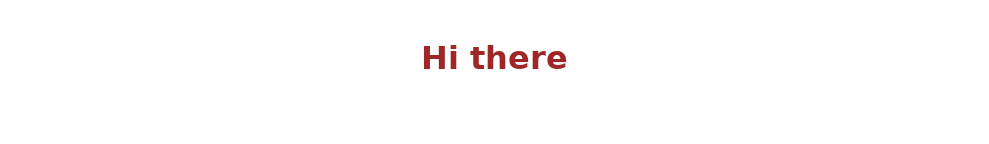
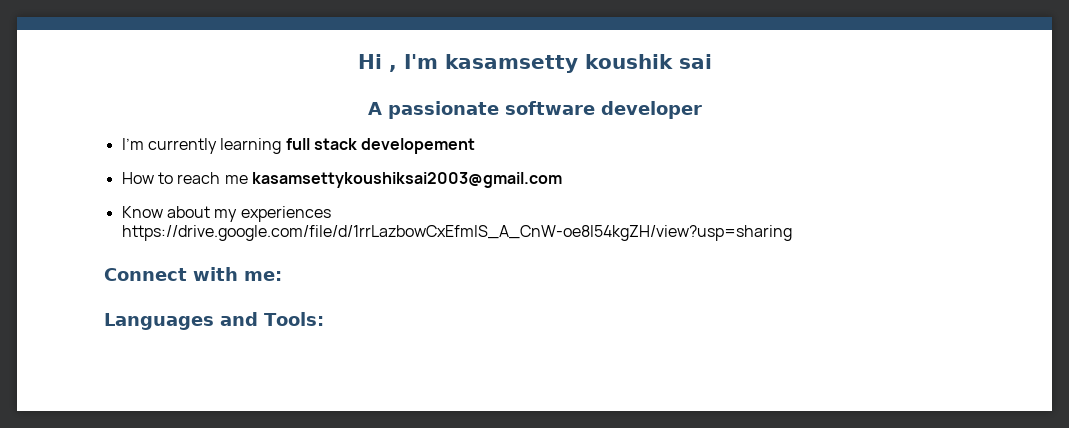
[470,45,568,69] there -> [388,54,712,73] [367,101,702,119] [121,138,476,154] [121,172,562,188] [121,206,331,222] [121,225,792,241] [104,267,282,281] [104,312,324,330] , I'm kasamsetty koushik sai // A passionate software developer // I’m currently learning full stack developement // How to reach me kasamsettykoushiksai2003@gmail.com // Know about my experiences https://drive.google.com/file/d/1rrLazbowCxEfmlS_A_CnW-oe8I54kgZH/view?usp=sharing // Connect with me: // Languages and Tools:

